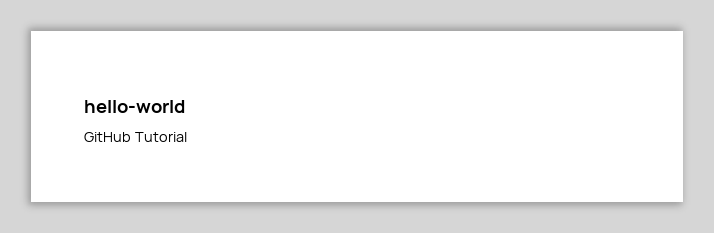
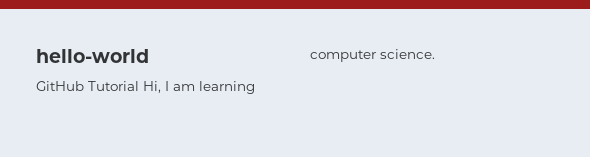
(187, 137) none -> [143,81,255,94] [310,49,435,62] Hi, I am learning computer science.

